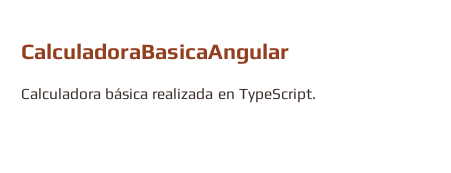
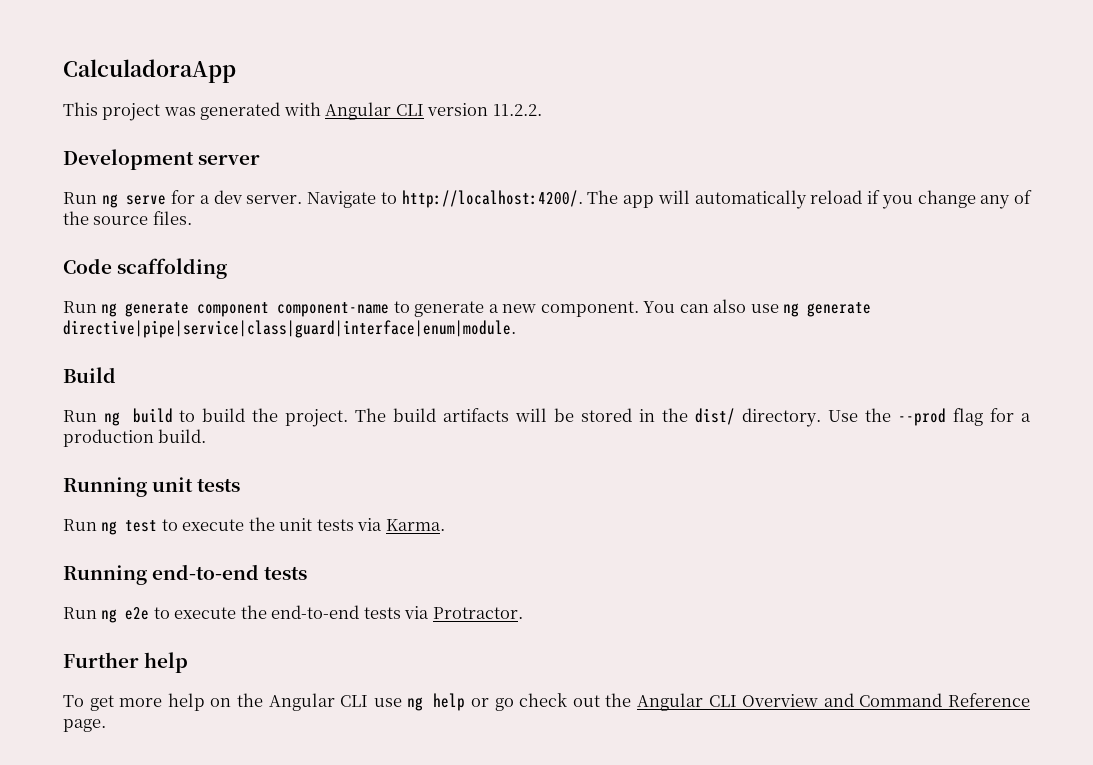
[21,43,289,64] [21,88,316,103] CalculadoraBasicaAngular // Calculadora básica realizada en TypeScript. -> [63,59,236,83] [63,102,542,121] [63,149,261,170] [63,190,1032,209] [63,211,192,225] [63,258,228,279] [63,299,872,317] [63,320,516,338] [63,367,116,383] [63,408,1031,427] [63,429,207,447] [63,477,241,497] [63,517,445,535] [63,564,308,585] [63,605,523,623] [63,652,189,673] [63,693,1030,711] [63,719,106,732] CalculadoraApp // This project was generated with Angular CLI version 11.2.2. // Development server // Run ng serve for a dev server. Navigate to http://localhost:4200/. The app will automatically reload if you change any of the source files. // Code scaffolding // Run ng generate component component-name to generate a new component. You can also use ng generate directive|pipe|service|class|guard|interface|enum|module. // Build // Run ng build to build the project. The build artifacts will be stored in the dist/ directory. Use the --prod flag for a production build. // Running unit tests // Run ng test to execute the unit tests via Karma. // Running end-to-end tests // Run ng e2e to execute the end-to-end tests via Protractor. // Further help // To get more help on the Angular CLI use ng help or go check out the Angular CLI Overview and Command Reference page.

